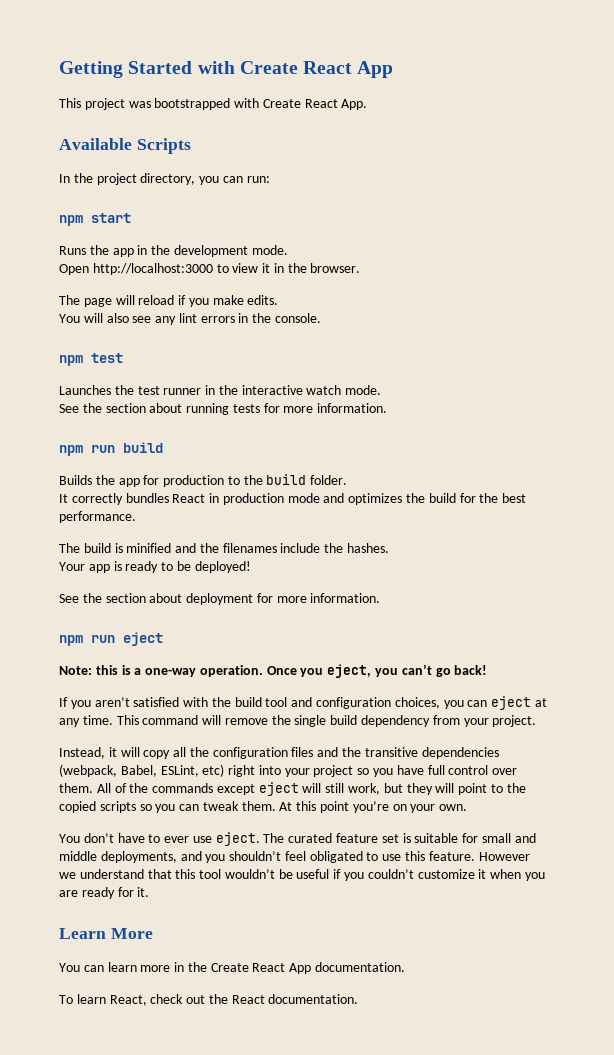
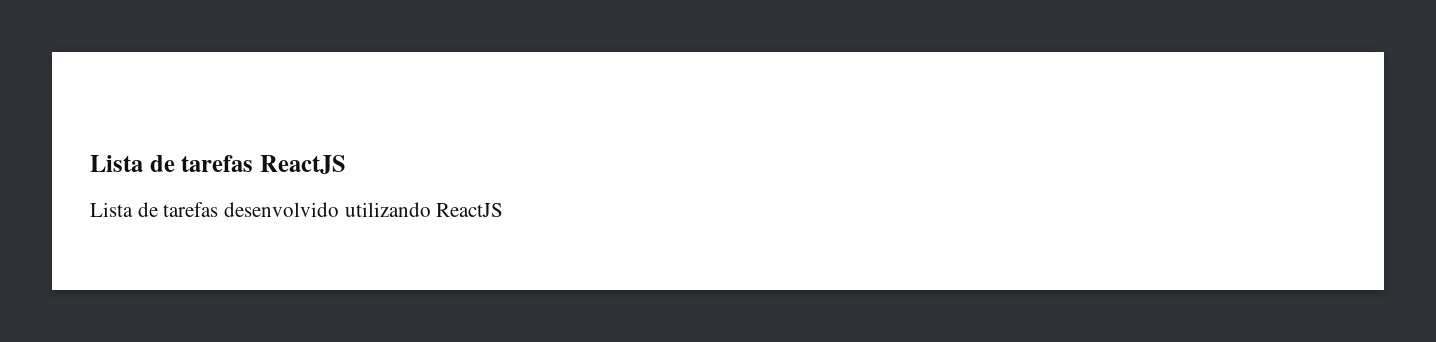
[59,61,394,78] [59,98,368,110] [59,138,191,154] [59,173,270,185] [59,213,131,226] [59,245,288,257] [59,263,361,275] [59,295,279,307] [59,313,322,325] [59,353,123,366] [59,385,382,395] [59,403,388,415] [59,442,163,456] [59,474,348,487] [59,493,527,505] [59,511,136,523] [59,543,390,553] [59,561,251,573] [59,593,381,605] [59,632,163,646] [59,664,488,678] [59,696,547,710] [59,715,537,727] [59,747,499,759] [59,764,518,777] [59,782,526,796] [59,801,468,813] [59,832,536,846] [59,851,530,863] [59,869,545,881] [59,887,150,899] [59,928,153,939] [59,962,406,974] [59,994,359,1006] Getting Started with Create React App // This project was bootstrapped with Create React App. // Available Scripts // In the project directory, you can run: // npm start // Runs the app in the development mode. // Open http://localhost:3000 to view it in the browser. // The page will reload if you make edits. // You will also see any lint errors in the console. // npm test // Launches the test runner in the interactive watch mode. // See the section about running tests for more information. // npm run build // Builds the app for production to the build folder. // It correctly bundles React in production mode and optimizes the build for the best performance. // The build is minified and the filenames include the hashes. // Your app is ready to be deployed! // See the section about deployment for more information. // npm run eject // Note: this is a one-way operation. Once you eject, you can’t go back! // If you aren’t satisfied with the build tool and configuration choices, you can eject at any time. This command will remove the single build dependency from your project. // Instead, it will copy all the configuration files and the transitive dependencies (webpack, Babel, ESLint, etc) right into your project so you have full control over them. All of the commands except eject will still work, but they will point to the copied scripts so you can tweak them. At this point you’re on your own. // You don’t have to ever use eject. The curated feature set is suitable for small and middle deployments, and you shouldn’t feel obligated to use this feature. However we understand that this tool wouldn’t be useful if you couldn’t customize it when you are ready for it. // Learn More // You can learn more in the Create React App documentation. // To learn React, check out the React documentation. -> [90,155,346,174] [90,202,504,217] Lista de tarefas ReactJS // Lista de tarefas desenvolvido utilizando ReactJS

